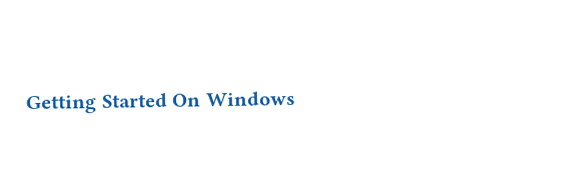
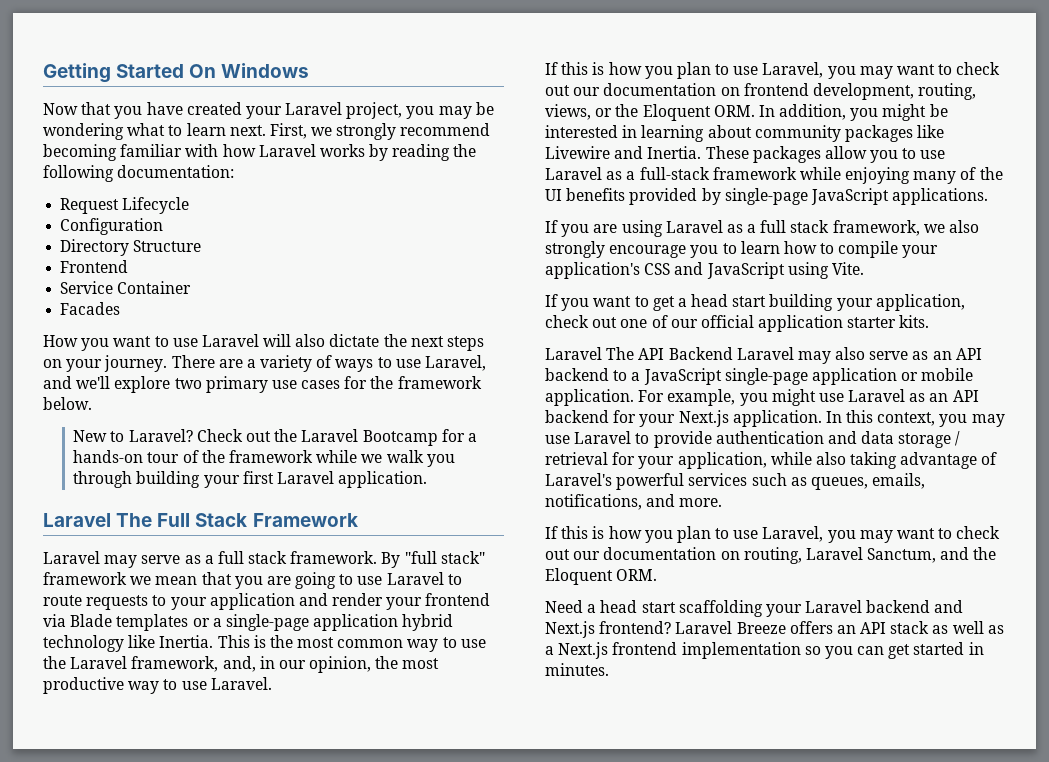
(296, 98) none -> [43,102,494,119] [43,123,491,140] [43,144,477,161] [43,165,235,182] [60,197,190,214] [60,218,164,235] [60,239,202,256] [60,260,129,273] [60,281,192,294] [60,302,121,315] [43,334,485,351] [43,355,487,372] [43,376,482,393] [43,397,92,410] [73,429,477,446] [73,450,455,467] [73,471,428,488] [43,513,358,527] [43,551,485,568] [43,572,462,589] [43,593,491,610] [43,614,454,631] [43,635,486,652] [43,656,440,673] [43,677,272,694] [545,62,1001,79] [545,83,977,100] [545,104,948,121] [545,125,945,142] [545,146,946,163] [545,167,1003,184] [545,188,989,205] [545,220,980,237] [545,241,939,258] [545,262,864,279] [545,294,965,311] [545,315,930,332] [545,347,982,364] [545,368,974,385] [545,389,979,406] [545,410,1005,427] [545,431,961,448] [545,452,998,469] [545,473,926,490] [545,494,723,510] [545,526,1001,543] [545,547,997,564] [545,568,658,585] [545,600,964,617] [545,621,1004,638] [545,642,984,659] [545,663,609,676] // Now that you have created your Laravel project, you may be wondering what to learn next. First, we strongly recommend becoming familiar with how Laravel works by reading the following documentation: // Request Lifecycle // Configuration // Directory Structure // Frontend // Service Container // Facades // How you want to use Laravel will also dictate the next steps on your journey. There are a variety of ways to use Laravel, and we'll explore two primary use cases for the framework below. // New to Laravel? Check out the Laravel Bootcamp for a hands-on tour of the framework while we walk you through building your first Laravel application. // Laravel The Full Stack Framework // Laravel may serve as a full stack framework. By "full stack" framework we mean that you are going to use Laravel to route requests to your application and render your frontend via Blade templates or a single-page application hybrid technology like Inertia. This is the most common way to use the Laravel framework, and, in our opinion, the most productive way to use Laravel. // If this is how you plan to use Laravel, you may want to check out our documentation on frontend development, routing, views, or the Eloquent ORM. In addition, you might be interested in learning about community packages like Livewire and Inertia. These packages allow you to use Laravel as a full-stack framework while enjoying many of the UI benefits provided by single-page JavaScript applications. // If you are using Laravel as a full stack framework, we also strongly encourage you to learn how to compile your application's CSS and JavaScript using Vite. // If you want to get a head start building your application, check out one of our official application starter kits. // Laravel The API Backend Laravel may also serve as an API backend to a JavaScript single-page application or mobile application. For example, you might use Laravel as an API backend for your Next.js application. In this context, you may use Laravel to provide authentication and data storage / retrieval for your application, while also taking advantage of Laravel's powerful services such as queues, emails, notifications, and more. // If this is how you plan to use Laravel, you may want to check out our documentation on routing, Laravel Sanctum, and the Eloquent ORM. // Need a head start scaffolding your Laravel backend and Next.js frontend? Laravel Breeze offers an API stack as well as a Next.js frontend implementation so you can get started in minutes.

